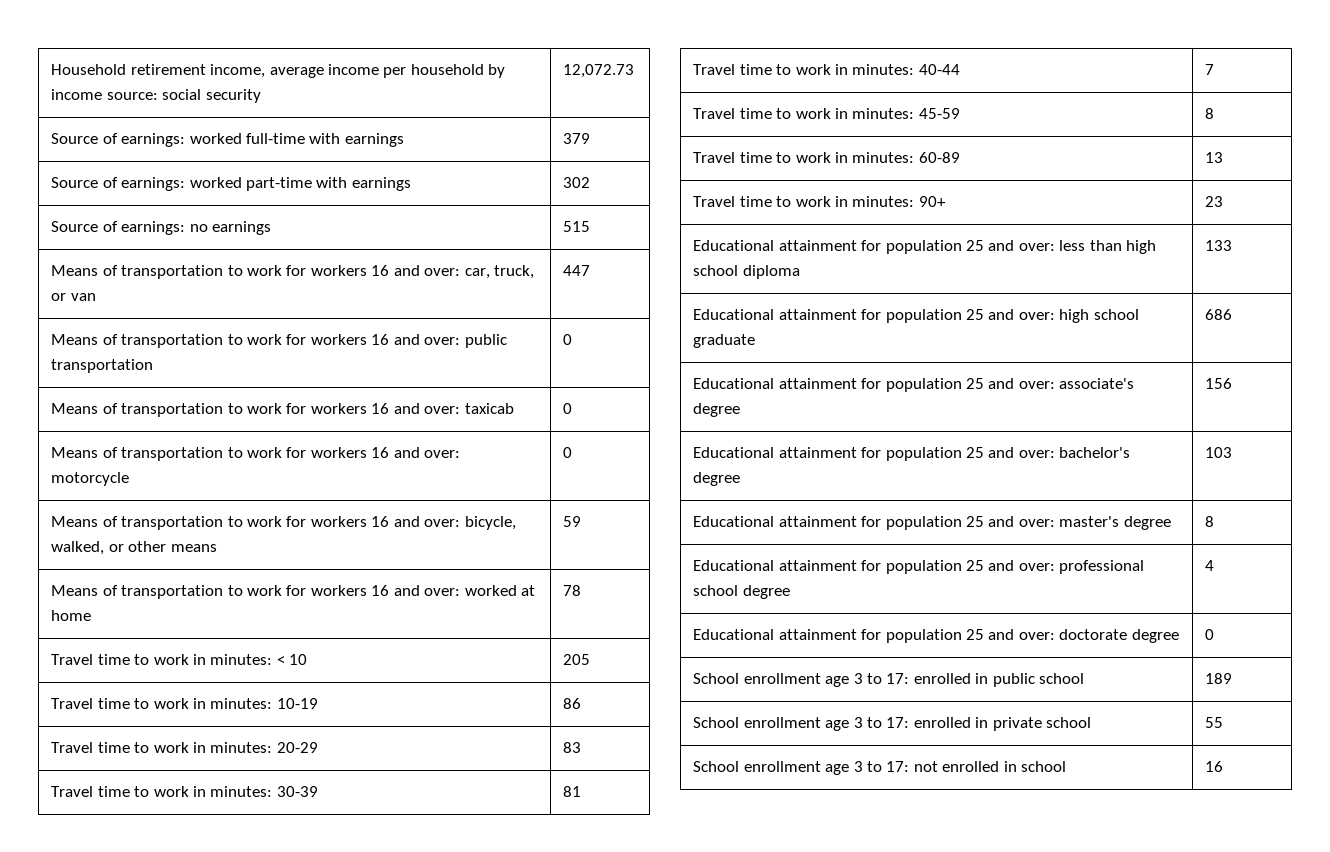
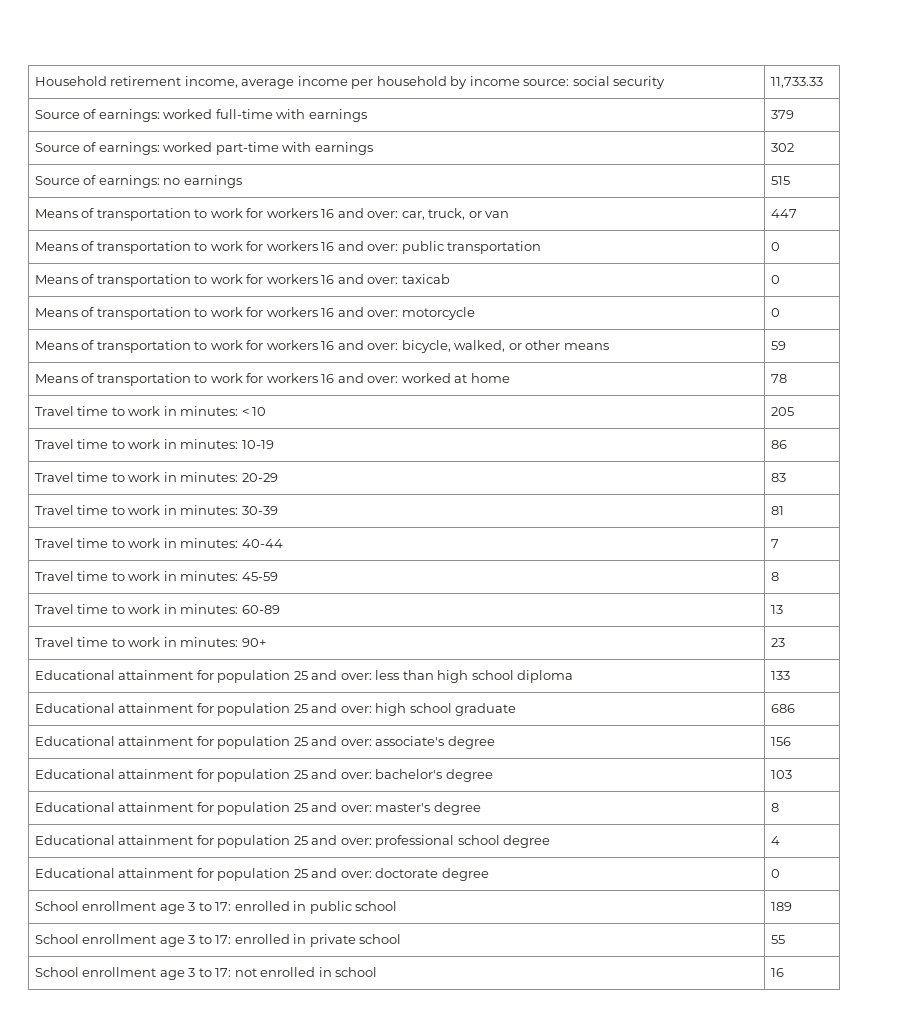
[563,64,635,78] 12,072.73 -> [770,77,823,88] 11,733.33

